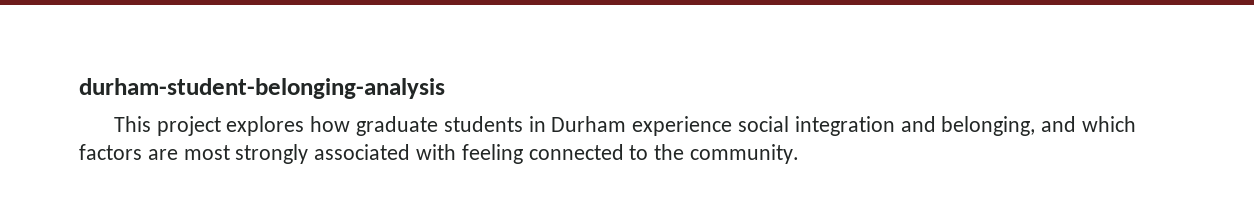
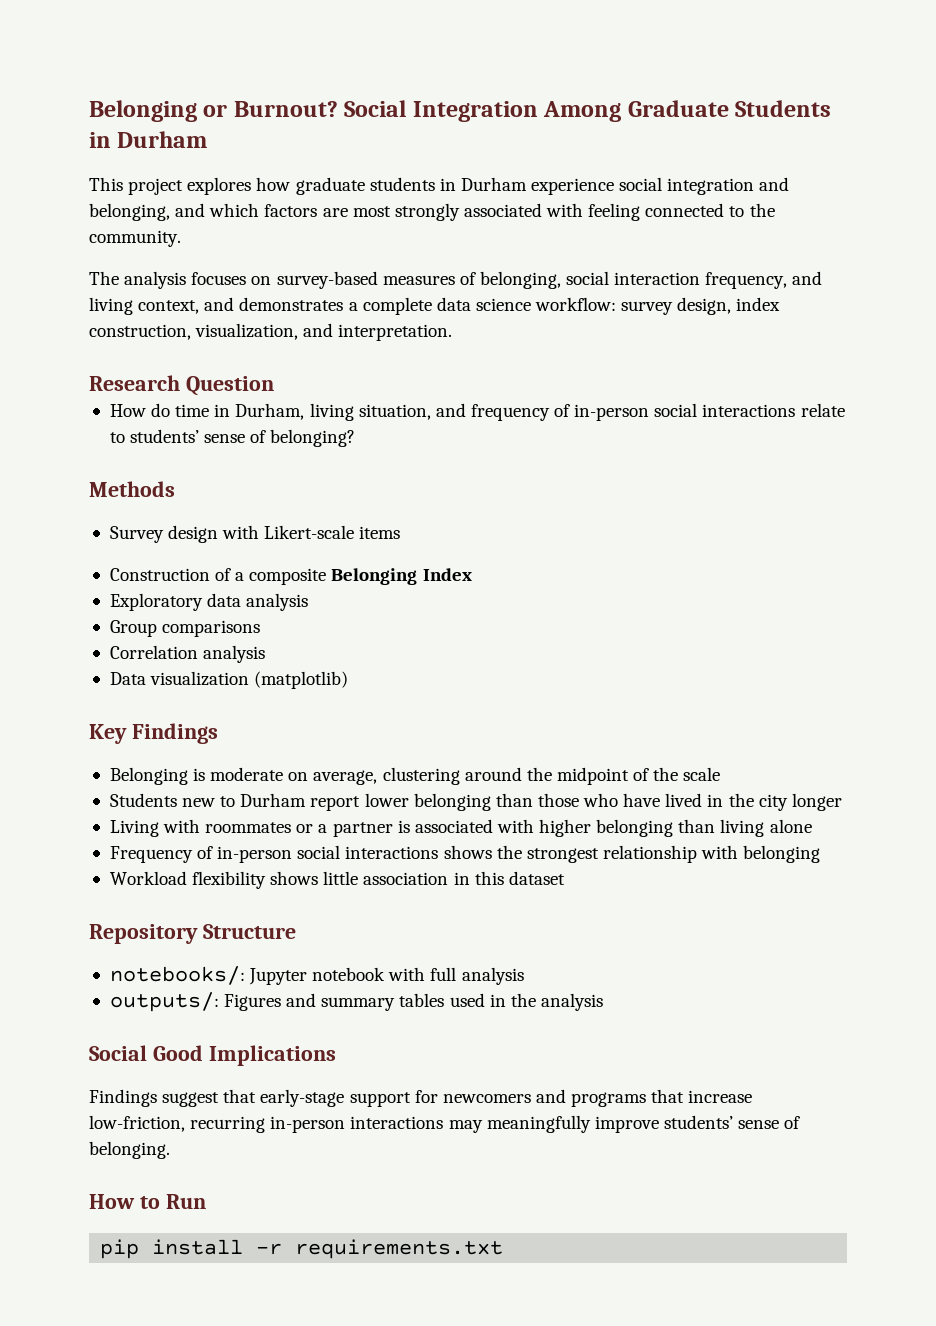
[79,78,445,99] durham-student-belonging-analysis -> [89,100,832,122] [89,131,208,148] Belonging or Burnout? Social Integration Among Graduate Students in Durham
(800, 154) none -> [89,271,823,289] [89,297,781,315] [89,323,453,341] [89,375,274,396] [109,403,845,421] [109,429,356,447] [89,481,175,497] [109,525,401,543] [109,568,472,585] [109,593,309,611] [109,620,261,637] [109,645,266,663] [109,671,349,689] [89,723,218,744] [109,767,721,785] [109,793,842,811] [109,819,812,837] [109,845,821,863] [109,871,565,889] [89,924,296,944] [109,966,524,985] [109,992,603,1012] [89,1045,336,1066] [89,1089,753,1107] [89,1115,801,1133] [89,1141,170,1159] [89,1194,206,1209] [100,1239,504,1259] // The analysis focuses on survey-based measures of belonging, social interaction frequency, and living context, and demonstrates a complete data science workflow: survey design, index construction, visualization, and interpretation. // Research Question // How do time in Durham, living situation, and frequency of in-person social interactions relate to students’ sense of belonging? // Methods // Survey design with Likert-scale items // Construction of a composite Belonging Index // Exploratory data analysis // Group comparisons // Correlation analysis // Data visualization (matplotlib) // Key Findings // Belonging is moderate on average, clustering around the midpoint of the scale // Students new to Durham report lower belonging than those who have lived in the city longer // Living with roommates or a partner is associated with higher belonging than living alone // Frequency of in-person social interactions shows the strongest relationship with belonging // Workload flexibility shows little association in this dataset // Repository Structure // notebooks/: Jupyter notebook with full analysis // outputs/: Figures and summary tables used in the analysis // Social Good Implications // Findings suggest that early-stage support for newcomers and programs that increase low-friction, recurring in-person interactions may meaningfully improve students’ sense of belonging. // How to Run // pip install -r requirements.txt

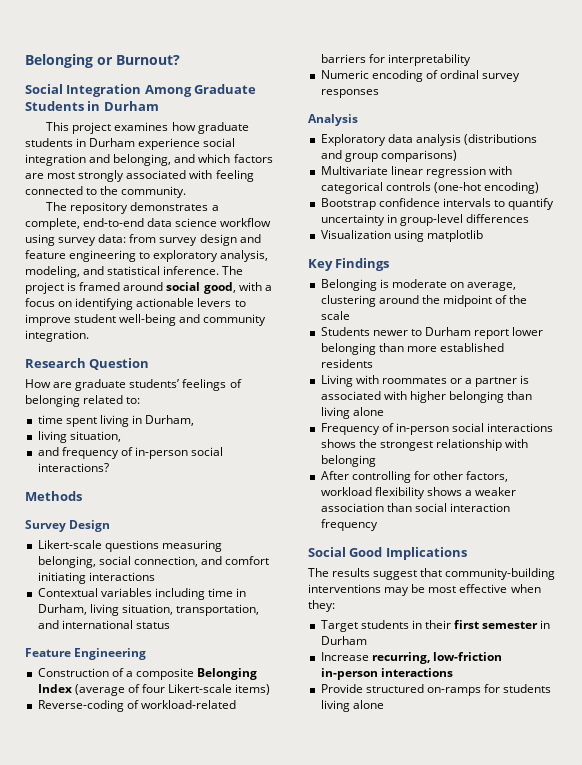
(338, 109) none -> (180, 60) //
[187,177,252,195] explores -> [114,122,169,131] examines
[124,271,823,289] [89,297,781,315] [89,323,453,341] [89,375,274,396] [109,403,171,417] analysis focuses on survey-based measures of belonging, social interaction frequency, and living context, and demonstrates a complete data science workflow: survey design, index construction, visualization, and interpretation. // Research Question // How do -> [70,202,219,214] [25,218,272,230] [25,234,261,246] [25,250,269,262] [25,266,244,278] [25,282,272,294] [25,298,246,310] [25,314,267,326] [25,330,89,342] [25,358,150,370] [25,379,242,391] [25,395,141,407] [37,415,195,427] [37,431,121,443] [37,447,224,459] [37,463,109,472] [25,491,82,501] [25,520,111,532] [37,540,222,552] [37,556,270,568] [37,572,155,584] [37,588,205,600] repository demonstrates a complete, end-to-end data science workflow using survey data: from survey design and feature engineering to exploratory analysis, modeling, and statistical inference. The project is framed around social good, with a focus on identifying actionable levers to improve student well-being and community integration. // Research Question // How are graduate students’ feelings of belonging related to: // time spent living in Durham, // living situation, // and frequency of in-person social interactions? // Methods // Survey Design // Likert-scale questions measuring belonging, social connection, and comfort initiating interactions // Contextual variables including
[435,403,845,421] [109,429,356,447] [89,481,175,497] [109,525,401,543] and frequency of in-person social interactions relate to students’ sense of belonging? // Methods // Survey design with Likert-scale items -> [175,604,259,616] [37,620,170,629] [25,648,147,660] transportation, and international status // Feature Engineering
[109,593,309,611] [109,620,261,637] [109,645,266,663] [109,671,349,689] // Exploratory data analysis // Group comparisons // Correlation analysis // Data visualization (matplotlib) -> [74,684,271,696] [37,700,236,712] [320,54,471,66] [320,70,521,82] [320,89,379,98] [308,114,358,126] [320,134,537,146] [320,150,457,162] [320,166,512,178] [320,182,539,194] [320,198,555,210] [320,214,529,226] [320,230,483,242] (average of four Likert-scale items) // Reverse-coding of workload-related barriers for interpretability // Numeric encoding of ordinal survey responses // Analysis // Exploratory data analysis (distributions and group comparisons) // Multivariate linear regression with categorical controls (one-hot encoding) // Bootstrap confidence intervals to quantify uncertainty in group-level differences // Visualization using matplotlib
[182,798,216,807] new -> [372,330,408,336] newer
[537,793,842,811] those who have lived in the city longer -> [406,343,504,352] [320,359,373,368] more established residents
[109,871,565,889] [89,924,296,944] [109,966,524,985] [109,992,603,1012] [89,1045,336,1066] [89,1089,753,1107] [89,1115,801,1133] [89,1141,170,1159] [89,1194,206,1209] [100,1239,504,1259] Workload flexibility shows little association in this dataset // Repository Structure // notebooks/: Jupyter notebook with full analysis // outputs/: Figures and summary tables used in the analysis // Social Good Implications // Findings suggest that early-stage support for newcomers and programs that increase low-friction, recurring in-person interactions may meaningfully improve students’ sense of belonging. // How to Run // pip install -r requirements.txt -> [320,471,509,483] [320,487,517,499] [320,503,510,512] [320,519,378,531] [308,547,467,560] [308,568,556,580] [308,584,541,596] [308,600,335,612] [320,620,551,632] [320,636,367,645] [320,652,502,664] [320,668,453,680] [320,684,552,696] [320,700,384,712] After controlling for other factors, workload flexibility shows a weaker association than social interaction frequency // Social Good Implications // The results suggest that community-building interventions may be most effective when they: // Target students in their first semester in Durham // Increase recurring, low-friction in-person interactions // Provide structured on-ramps for students living alone

